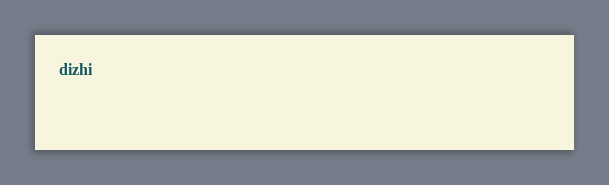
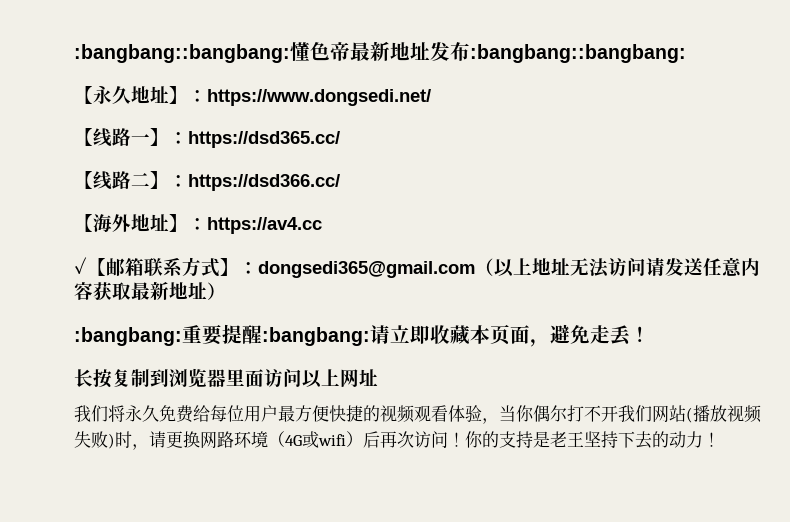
[59,63,93,75] dizhi -> [74,41,686,63] [74,85,431,106] [74,128,340,148] [74,171,340,191] [74,214,322,234] [74,257,760,278] [74,281,226,300] [74,324,650,347] [74,368,378,388] [74,405,762,424] [74,431,720,450] :bangbang::bangbang:懂色帝最新地址发布:bangbang::bangbang: // 【永久地址】：https://www.dongsedi.net/ // 【线路一】：https://dsd365.cc/ // 【线路二】：https://dsd366.cc/ // 【海外地址】：https://av4.cc // ✓【邮箱联系方式】：dongsedi365@gmail.com（以上地址无法访问请发送任意内容获取最新地址） // :bangbang:重要提醒:bangbang:请立即收藏本页面，避免走丢！ // 长按复制到浏览器里面访问以上网址 // 我们将永久免费给每位用户最方便快捷的视频观看体验，当你偶尔打不开我们网站(播放视频失败)时，请更换网路环境（4G或wifi）后再次访问！你的支持是老王坚持下去的动力！

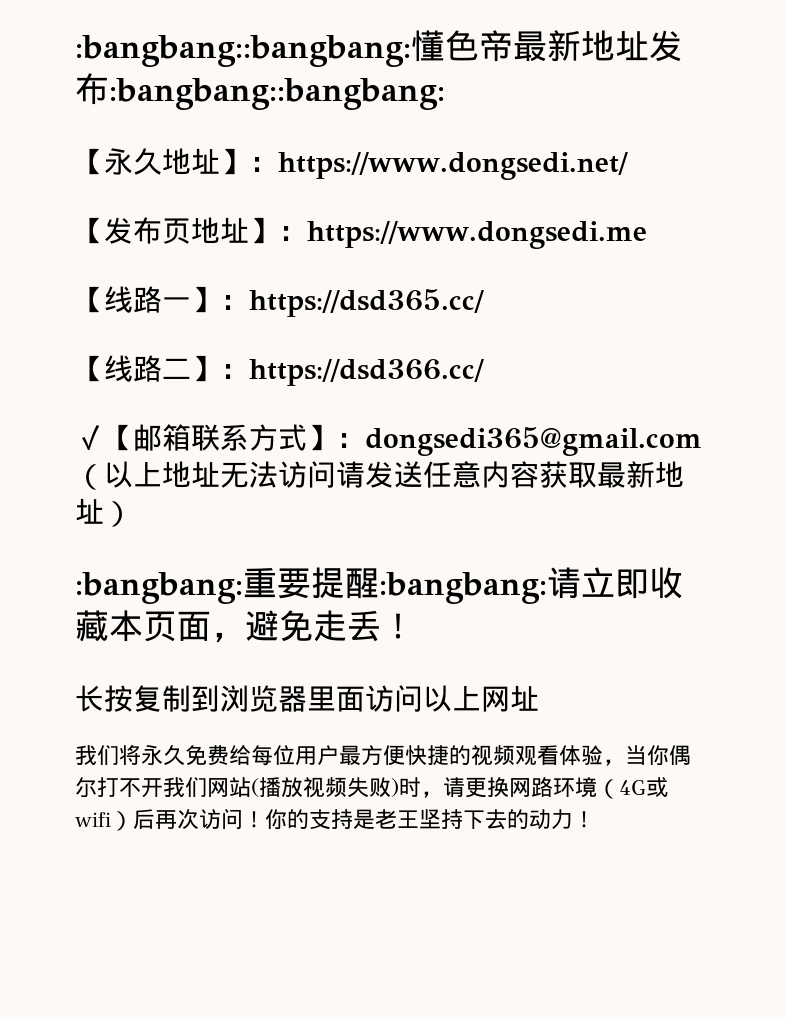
(431, 97) none -> [75,217,647,249] // 【发布页地址】：https://www.dongsedi.me
[74,214,322,234] // 【海外地址】：https://av4.cc -> (484, 372) none

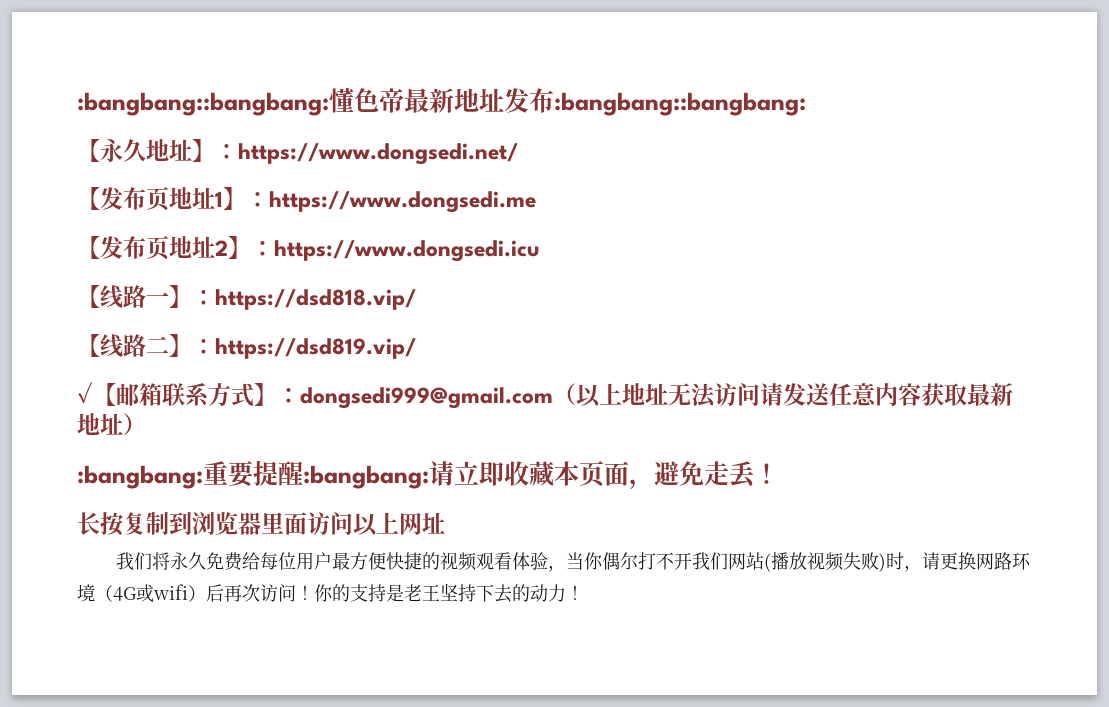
(249, 230) none -> [215,191,223,207] 1
(647, 235) none -> [77,236,540,262] // 【发布页地址2】：https://www.dongsedi.icu
[249,289,484,317] https://dsd365.cc/ -> [215,289,416,310] https://dsd818.vip/
[249,359,484,386] https://dsd366.cc/ -> [215,338,416,359] https://dsd819.vip/
[365,427,702,456] dongsedi365@gmail.com -> [300,387,553,409] dongsedi999@gmail.com

